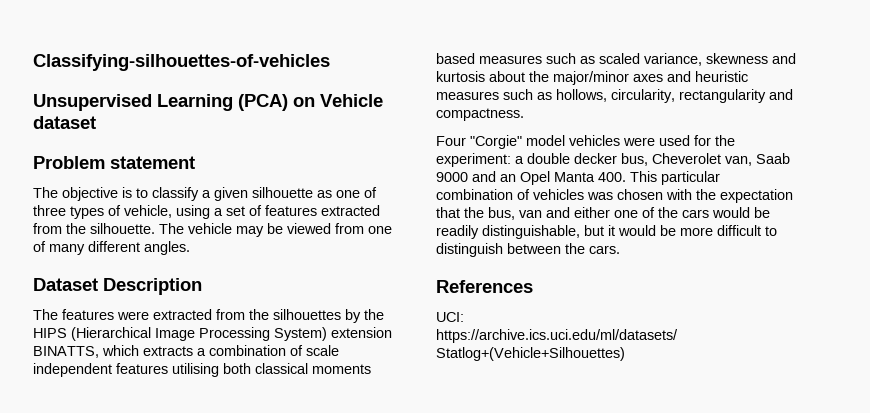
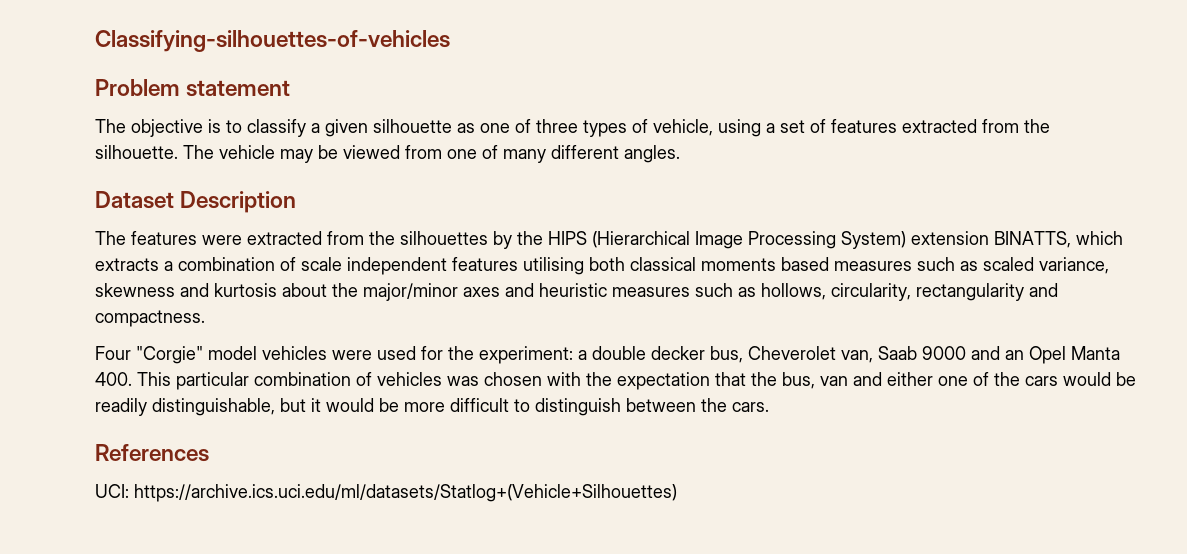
[33,94,383,111] [33,116,96,129] // Unsupervised Learning (PCA) on Vehicle dataset -> (450, 41) none

